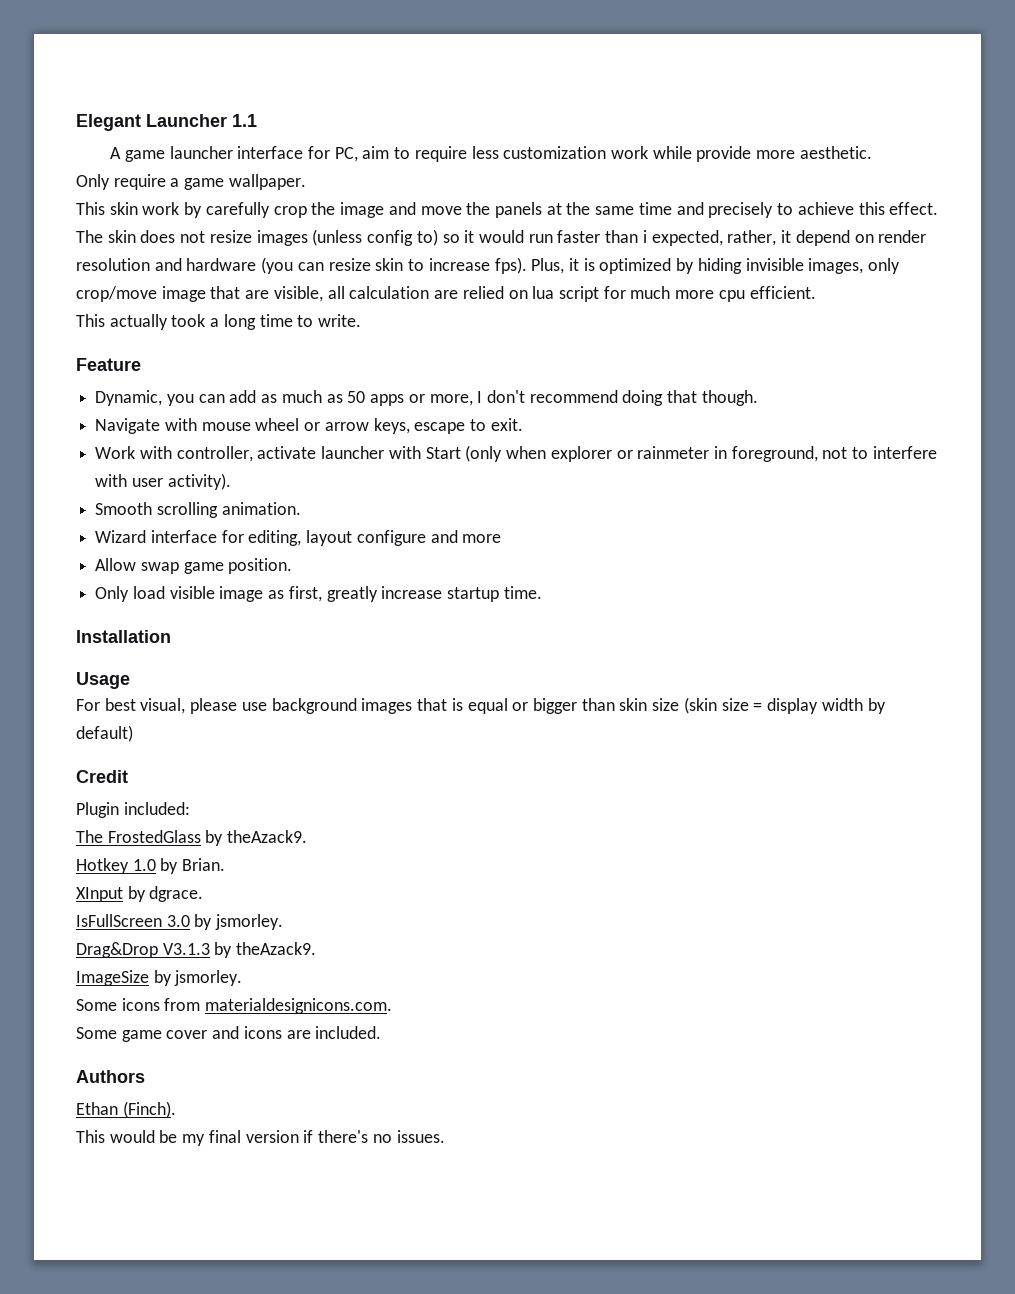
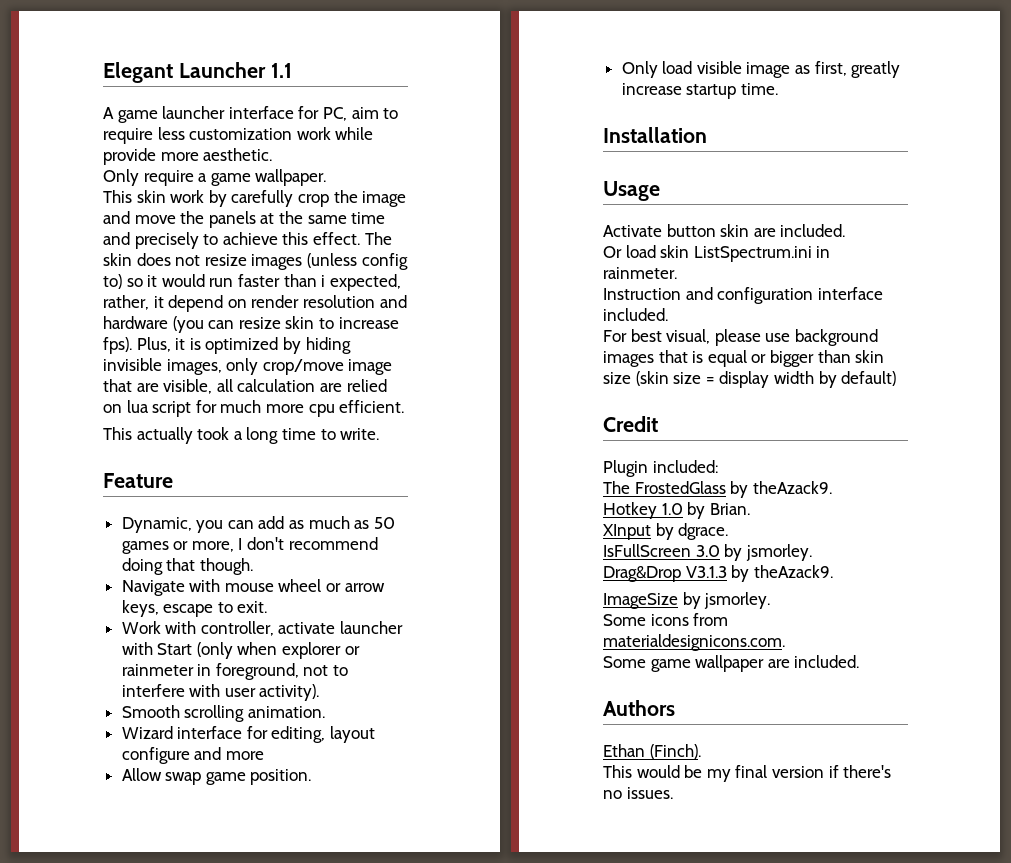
[370,394,405,406] apps -> [121,541,169,554] games
(130, 680) none -> [603,224,846,237] [603,245,831,262] [603,267,677,279] [603,287,883,304] [603,308,668,321] // Activate button skin are included. // Or load skin ListSpectrum.ini in rainmeter. // Instruction and configuration interface included.
[166,1026,282,1039] cover and icons -> [695,655,765,672] wallpaper

